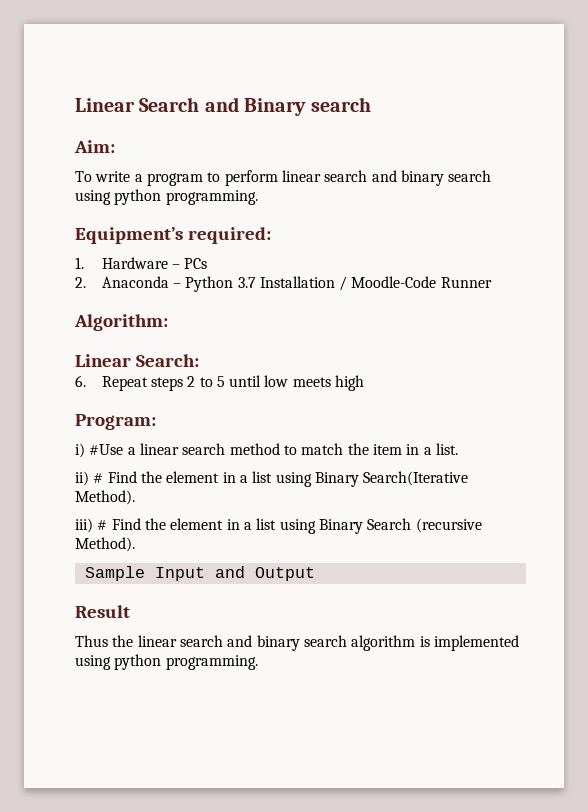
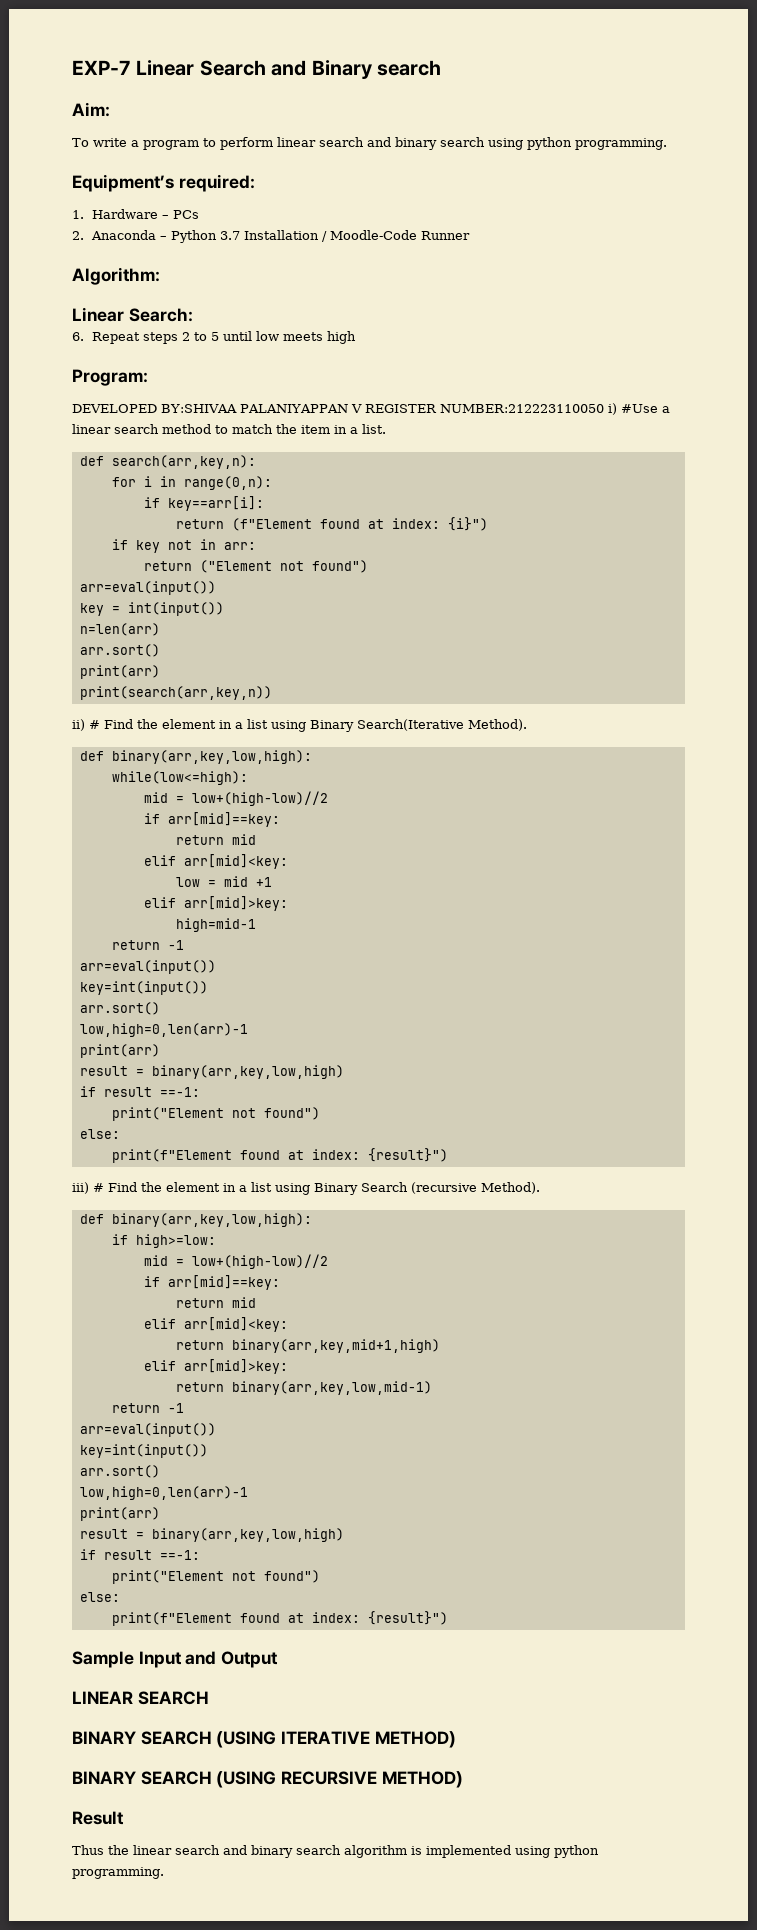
(75, 105) none -> [72,60,131,75] EXP-7
(156, 422) none -> [72,404,604,413] DEVELOPED BY:SHIVAA PALANIYAPPAN V REGISTER NUMBER:212223110050
(458, 449) none -> [79,455,256,469] [111,476,272,490] [143,496,264,511] [175,517,488,531] [111,539,256,553] [143,560,368,573] [79,581,216,595] [79,602,224,616] [79,623,160,636] [79,644,160,657] [79,665,160,679] [79,686,272,700] // def search(arr,key,n): // for i in range(0,n): // if key==arr[i]: // return (f"Element found at index: {i}") // if key not in arr: // return ("Element not found") // arr=eval(input()) // key = int(input()) // n=len(arr) // arr.sort() // print(arr) // print(search(arr,key,n))
(135, 497) none -> [79,750,312,764] [111,771,248,785] [143,791,328,806] [143,812,280,827] [175,834,256,845] [143,854,288,869] [175,876,272,887] [143,896,288,911] [175,918,256,932] [111,940,184,950] [79,960,216,974] [79,981,208,995] [79,1002,160,1015] [79,1023,248,1037] [79,1044,160,1058] [79,1065,344,1079] [79,1086,200,1097] [111,1107,320,1121] [79,1129,120,1139] [111,1148,448,1163] // def binary(arr,key,low,high): // while(low<=high): // mid = low+(high-low)//2 // if arr[mid]==key: // return mid // elif arr[mid]<key: // low = mid +1 // elif arr[mid]>key: // high=mid-1 // return -1 // arr=eval(input()) // key=int(input()) // arr.sort() // low,high=0,len(arr)-1 // print(arr) // result = binary(arr,key,low,high) // if result ==-1: // print("Element not found") // else: // print(f"Element found at index: {result}")
[84,566,315,581] Sample Input and Output -> [79,1213,312,1227] [111,1234,216,1248] [143,1254,328,1269] [143,1275,280,1290] [175,1297,256,1308] [143,1317,288,1332] [175,1339,440,1353] [143,1359,288,1374] [175,1381,432,1395] [111,1403,184,1413] [79,1423,216,1437] [79,1444,208,1458] [79,1465,160,1478] [79,1486,248,1500] [79,1507,160,1521] [79,1528,344,1542] [79,1549,200,1560] [111,1570,320,1584] [79,1592,120,1602] [111,1611,448,1626] [72,1651,279,1668] [72,1691,209,1705] [72,1731,456,1748] [72,1771,463,1788] def binary(arr,key,low,high): // if high>=low: // mid = low+(high-low)//2 // if arr[mid]==key: // return mid // elif arr[mid]<key: // return binary(arr,key,mid+1,high) // elif arr[mid]>key: // return binary(arr,key,low,mid-1) // return -1 // arr=eval(input()) // key=int(input()) // arr.sort() // low,high=0,len(arr)-1 // print(arr) // result = binary(arr,key,low,high) // if result ==-1: // print("Element not found") // else: // print(f"Element found at index: {result}") // Sample Input and Output // LINEAR SEARCH // BINARY SEARCH (USING ITERATIVE METHOD) // BINARY SEARCH (USING RECURSIVE METHOD)

